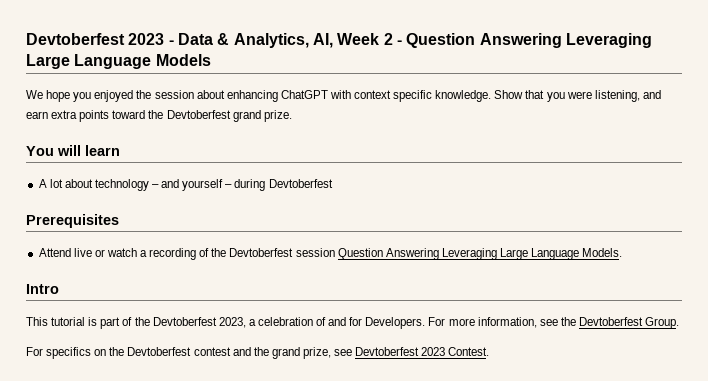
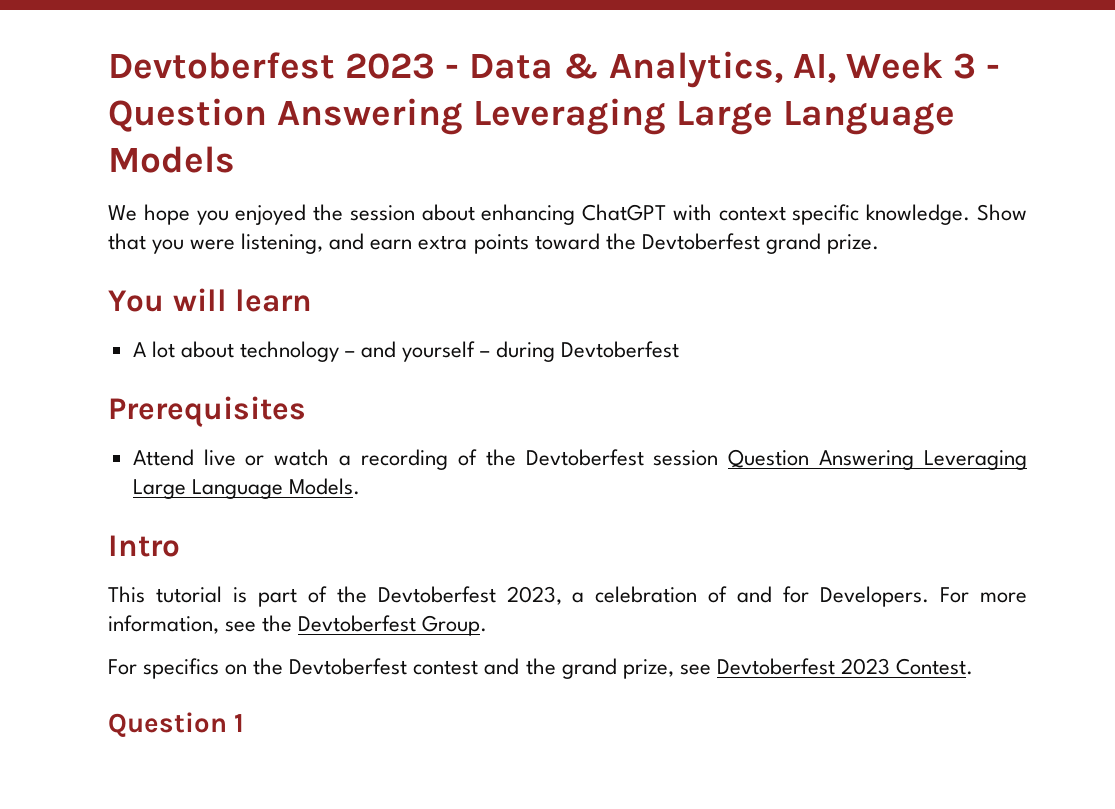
[383,33,393,45] 2 -> [952,53,976,79] 3
(490, 351) none -> [108,712,245,737] // Question 1

